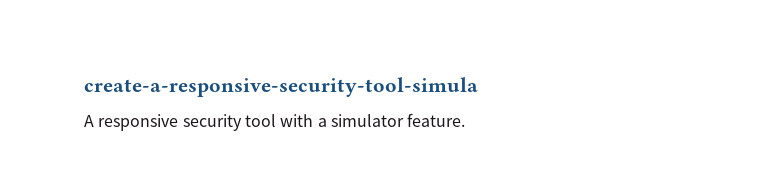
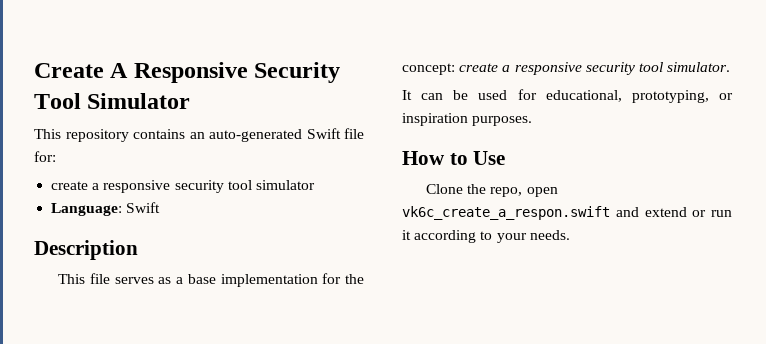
[84,77,478,97] [84,113,466,131] create-a-responsive-security-tool-simula // A responsive security tool with a simulator feature. -> [34,62,341,83] [34,93,191,109] [34,128,364,142] [34,151,56,162] [51,180,315,193] [51,202,161,216] [34,240,138,260] [58,273,364,287] [402,62,731,75] [402,89,733,103] [402,113,533,126] [402,151,506,165] [426,184,558,197] [402,206,732,220] [402,230,570,243] Create A Responsive Security Tool Simulator // This repository contains an auto-generated Swift file for: // create a responsive security tool simulator // Language: Swift // Description // This file serves as a base implementation for the concept: create a responsive security tool simulator. // It can be used for educational, prototyping, or inspiration purposes. // How to Use // Clone the repo, open vk6c_create_a_respon.swift and extend or run it according to your needs.

